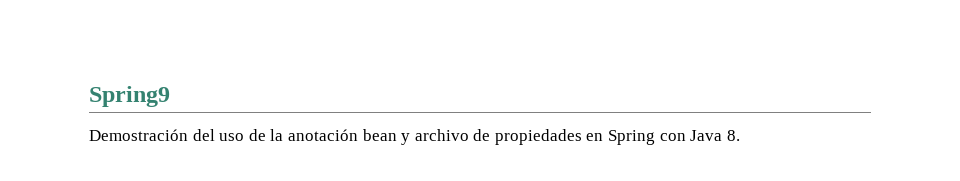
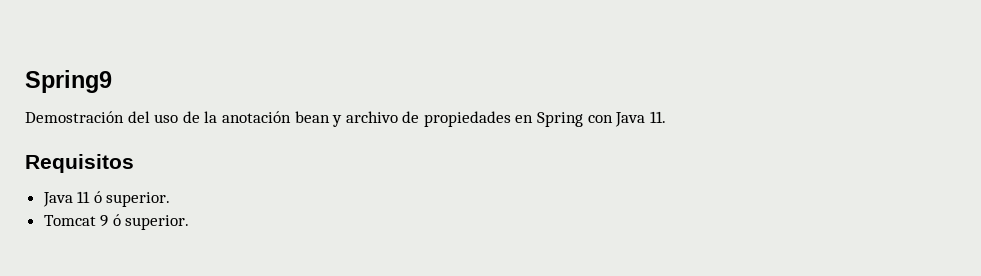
[726,130,740,141] 8. -> [649,111,666,123] [25,154,134,173] [42,191,171,207] [43,214,190,230] 11. // Requisitos // Java 11 ó superior. // Tomcat 9 ó superior.

